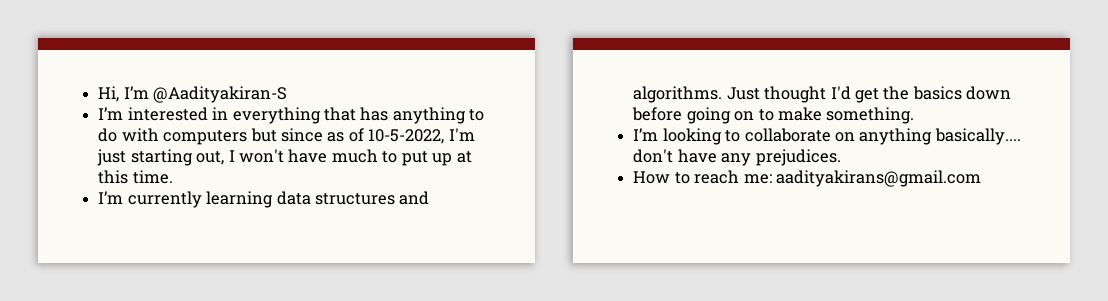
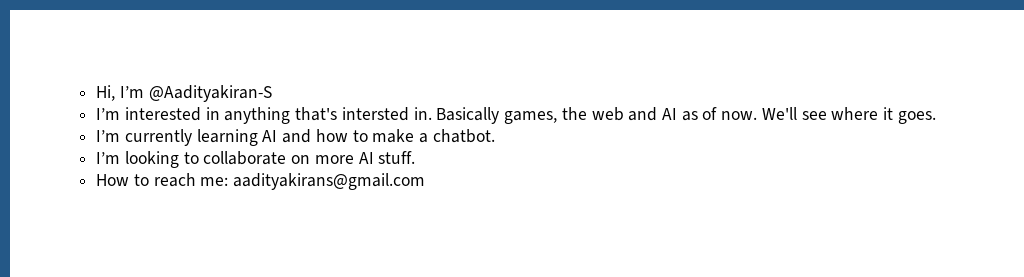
[232,107,485,124] [98,128,475,145] [97,149,472,166] [98,170,173,184] [98,191,430,208] [633,86,1012,103] [632,107,915,124] everything that has anything to do with computers but since as of 10-5-2022, I'm just starting out, I won't have much to put up at this time. // I’m currently learning data structures and algorithms. Just thought I'd get the basics down before going on to make something. -> [224,107,936,124] [96,129,495,146] anything that's intersted in. Basically games, the web and AI as of now. We'll see where it goes. // I’m currently learning AI and how to make a chatbot.
[859,128,1021,145] [633,149,841,166] anything basically.... don't have any prejudices. -> [314,151,416,164] more AI stuff.

